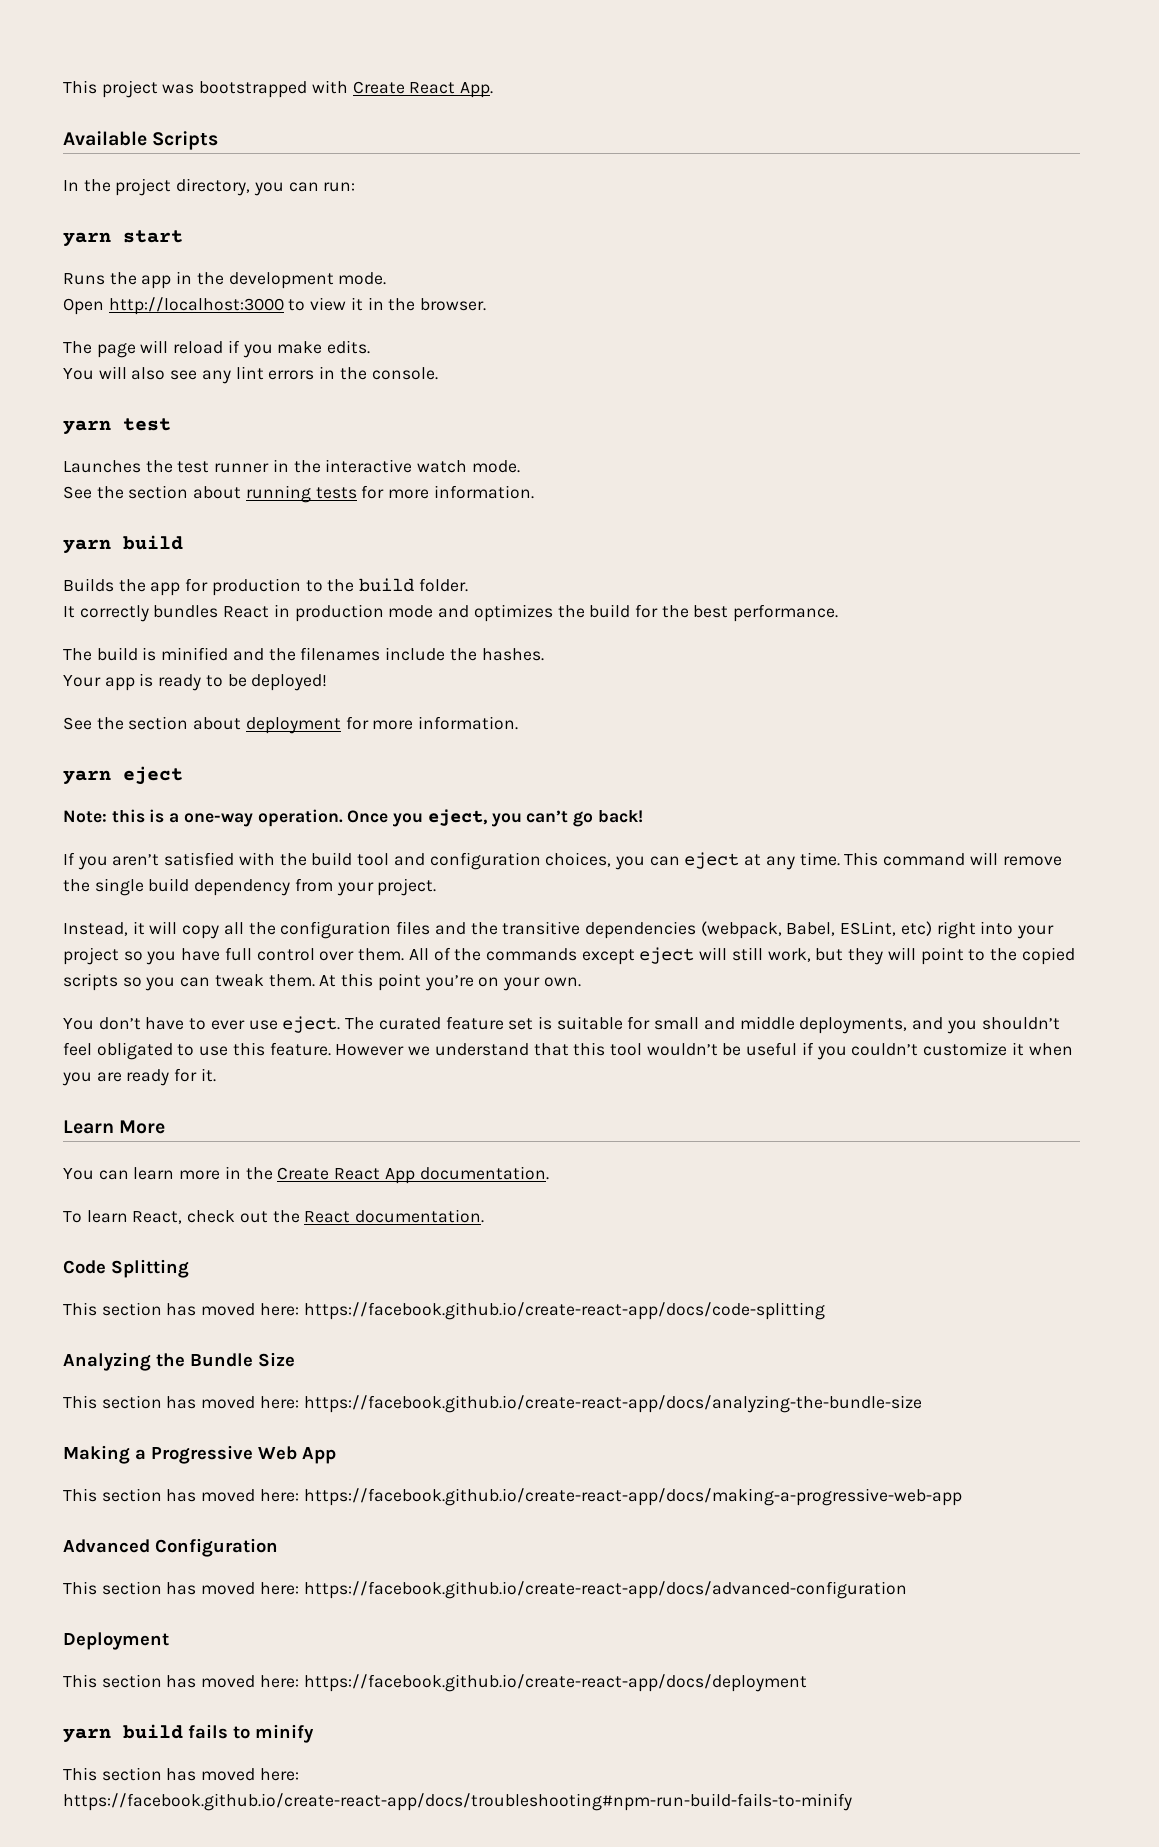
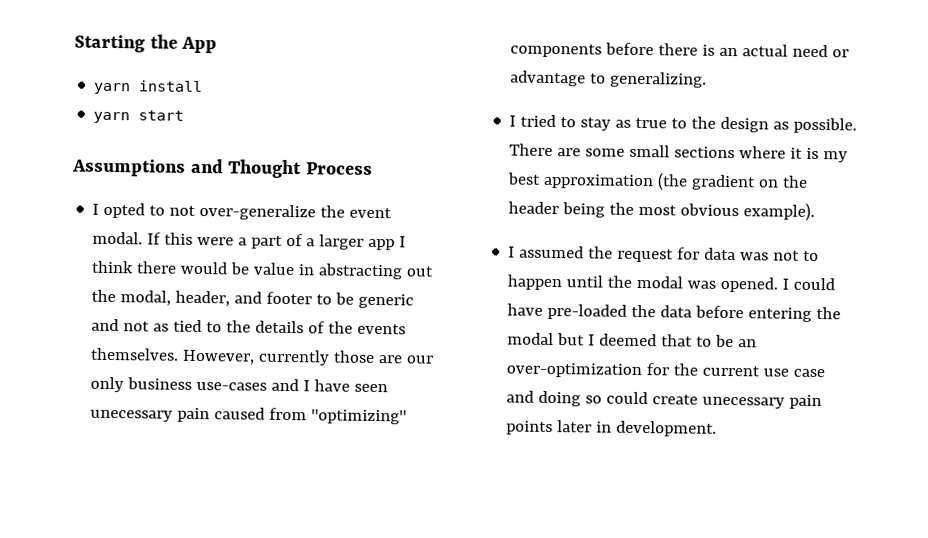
[63,80,494,98] [63,131,219,150] [63,178,356,196] [63,230,183,247] [63,271,387,289] [63,297,487,315] [63,340,371,358] [63,366,438,384] [63,418,171,435] [63,459,520,473] [63,485,534,503] [63,535,183,554] [63,578,468,596] [63,604,839,622] [63,647,544,661] [63,673,328,691] [63,716,519,734] [63,766,183,785] [63,809,643,827] [63,852,1062,870] [63,878,437,896] [63,921,1055,939] [63,947,1075,965] [63,973,581,991] [63,1016,1060,1034] [63,1042,1073,1060] [62,1068,216,1086] [63,1120,166,1134] [63,1166,549,1184] [63,1209,485,1224] [63,1259,189,1278] [63,1302,825,1320] [63,1352,295,1371] [63,1395,922,1413] [63,1445,336,1464] [63,1488,962,1506] [63,1538,278,1557] [63,1581,907,1599] [63,1632,169,1650] [63,1674,807,1692] [63,1724,314,1743] [63,1767,299,1781] [63,1793,852,1811] This project was bootstrapped with Create React App. // Available Scripts // In the project directory, you can run: // yarn start // Runs the app in the development mode. // Open http://localhost:3000 to view it in the browser. // The page will reload if you make edits. // You will also see any lint errors in the console. // yarn test // Launches the test runner in the interactive watch mode. // See the section about running tests for more information. // yarn build // Builds the app for production to the build folder. // It correctly bundles React in production mode and optimizes the build for the best performance. // The build is minified and the filenames include the hashes. // Your app is ready to be deployed! // See the section about deployment for more information. // yarn eject // Note: this is a one-way operation. Once you eject, you can’t go back! // If you aren’t satisfied with the build tool and configuration choices, you can eject at any time. This command will remove the single build dependency from your project. // Instead, it will copy all the configuration files and the transitive dependencies (webpack, Babel, ESLint, etc) right into your project so you have full control over them. All of the commands except eject will still work, but they will point to the copied scripts so you can tweak them. At this point you’re on your own. // You don’t have to ever use eject. The curated feature set is suitable for small and middle deployments, and you shouldn’t feel obligated to use this feature. However we understand that this tool wouldn’t be useful if you couldn’t customize it when you are ready for it. // Learn More // You can learn more in the Create React App documentation. // To learn React, check out the React documentation. // Code Splitting // This section has moved here: https://facebook.github.io/create-react-app/docs/code-splitting // Analyzing the Bundle Size // This section has moved here: https://facebook.github.io/create-react-app/docs/analyzing-the-bundle-size // Making a Progressive Web App // This section has moved here: https://facebook.github.io/create-react-app/docs/making-a-progressive-web-app // Advanced Configuration // This section has moved here: https://facebook.github.io/create-react-app/docs/advanced-configuration // Deployment // This section has moved here: https://facebook.github.io/create-react-app/docs/deployment // yarn build fails to minify // This section has moved here: https://facebook.github.io/create-react-app/docs/troubleshooting#npm-run-build-fails-to-minify -> [74,34,218,54] [93,80,204,95] [93,110,185,124] [72,158,373,179] [92,202,393,221] [92,231,407,251] [91,260,435,280] [91,289,415,309] [91,318,407,335] [90,347,435,366] [90,376,389,393] [90,407,408,425] [510,42,850,58] [510,70,708,88] [509,114,858,134] [509,143,849,163] [507,172,809,191] [508,201,816,221] [508,245,820,263] [507,274,836,293] [507,303,842,322] [507,332,758,348] [506,362,826,379] [506,390,823,410] [506,420,718,437] Starting the App // yarn install // yarn start // Assumptions and Thought Process // I opted to not over-generalize the event modal. If this were a part of a larger app I think there would be value in abstracting out the modal, header, and footer to be generic and not as tied to the details of the events themselves. However, currently those are our only business use-cases and I have seen unecessary pain caused from "optimizing" components before there is an actual need or advantage to generalizing. // I tried to stay as true to the design as possible. There are some small sections where it is my best approximation (the gradient on the header being the most obvious example). // I assumed the request for data was not to happen until the modal was opened. I could have pre-loaded the data before entering the modal but I deemed that to be an over-optimization for the current use case and doing so could create unecessary pain points later in development.

